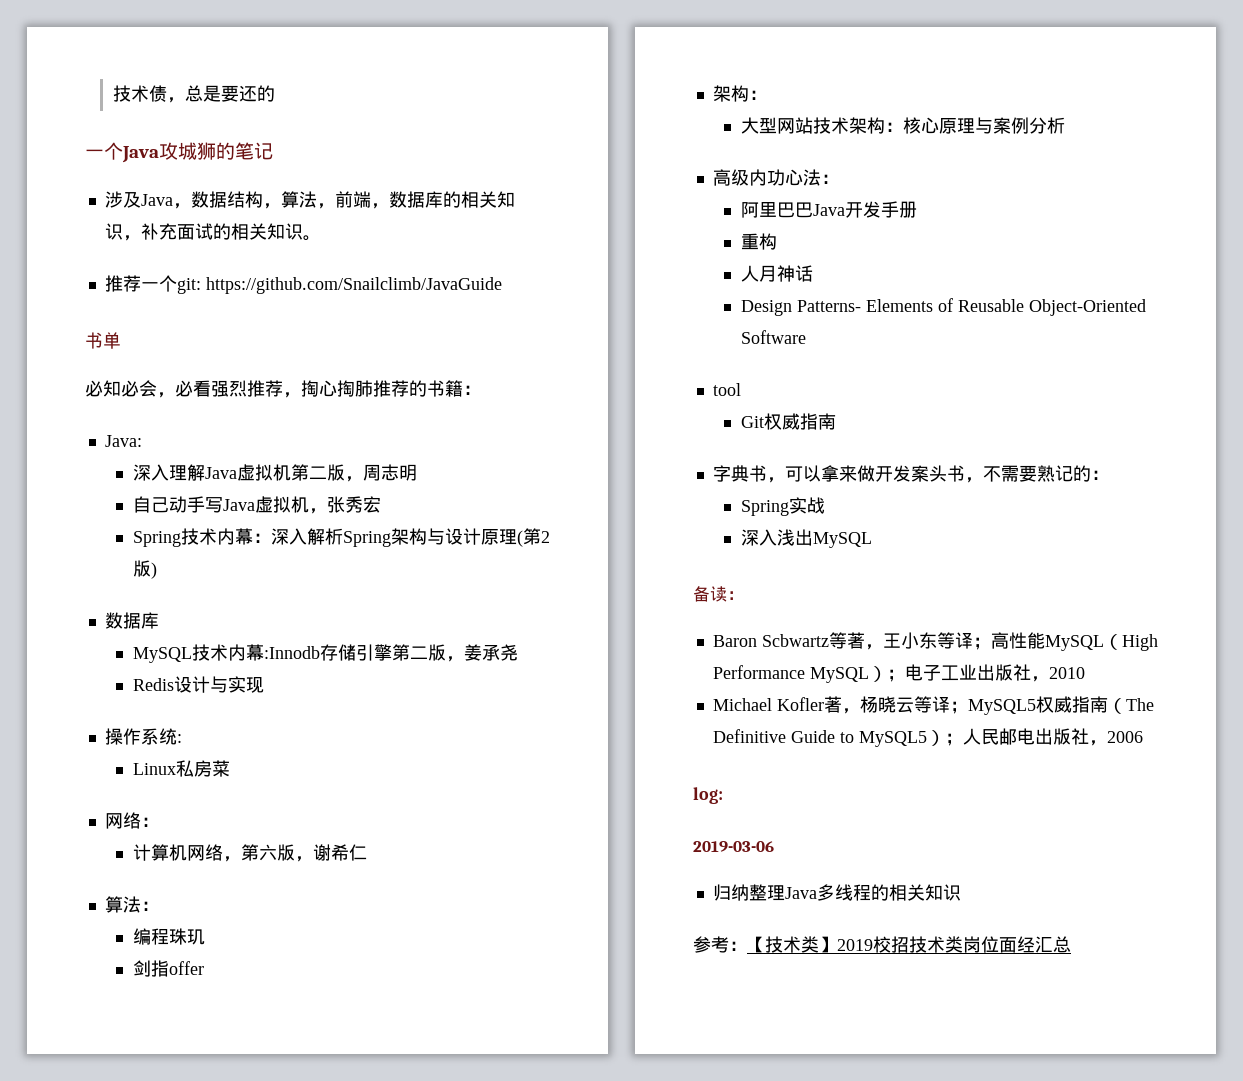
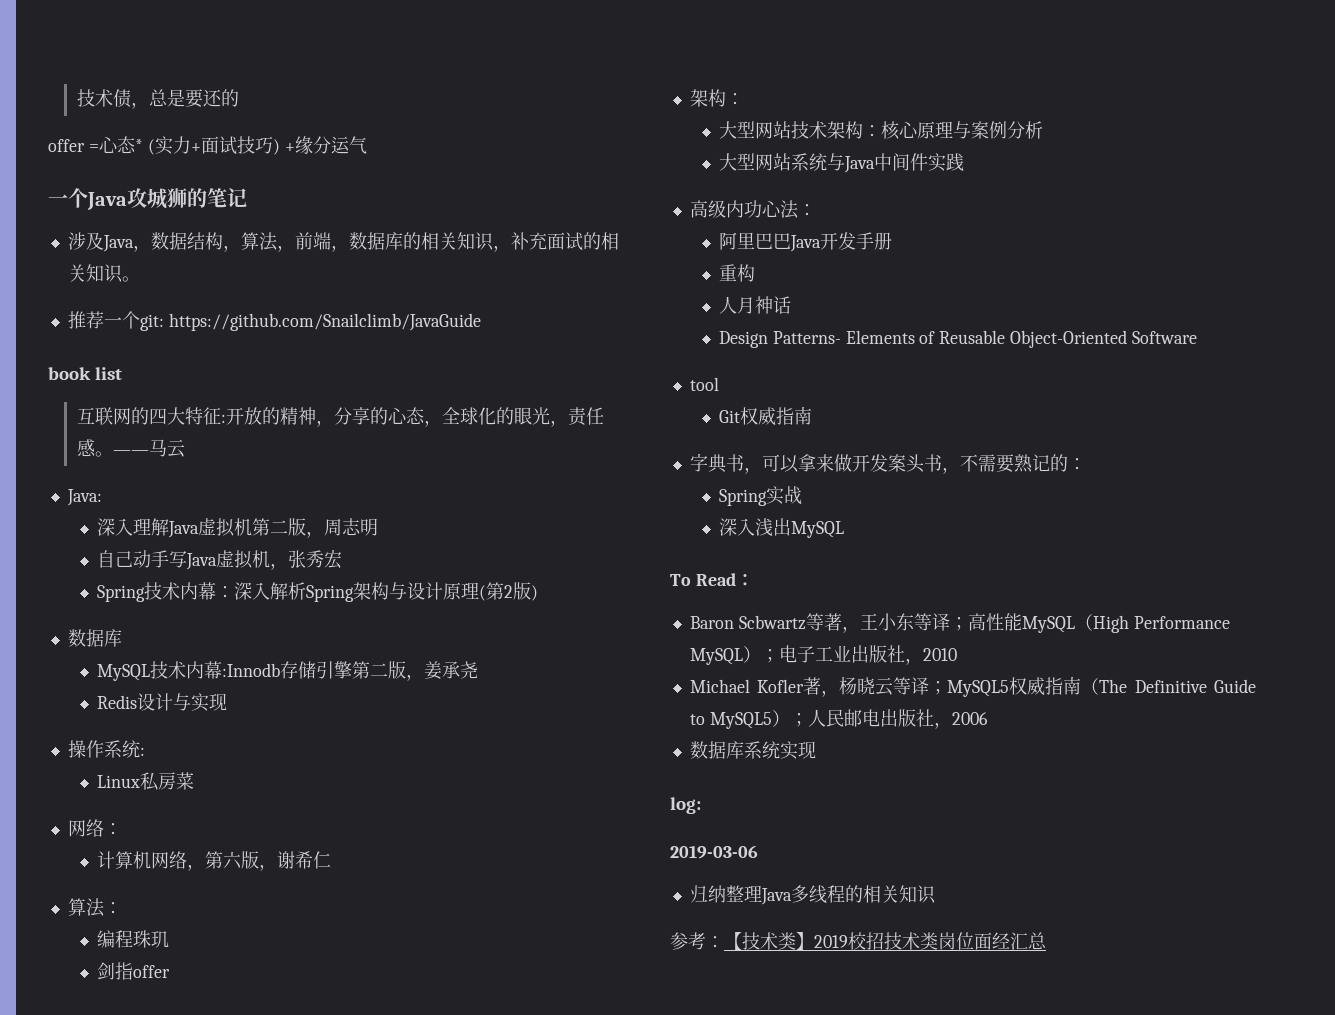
(275, 93) none -> [48,136,367,155] // offer =心态* (实力+面试技巧) +缘分运气
[85,332,121,349] [85,380,481,398] 书单 // 必知必会，必看强烈推荐，掏心掏肺推荐的书籍： -> [48,367,123,380] [76,407,604,427] [76,439,185,458] book list // 互联网的四大特征:开放的精神，分享的心态，全球化的眼光，责任感。——马云
(1065, 125) none -> [718,153,964,173] // 大型网站系统与Java中间件实践
[693,586,727,602] 备读 -> [670,573,736,586] To Read
(1143, 737) none -> [689,741,816,760] // 数据库系统实现

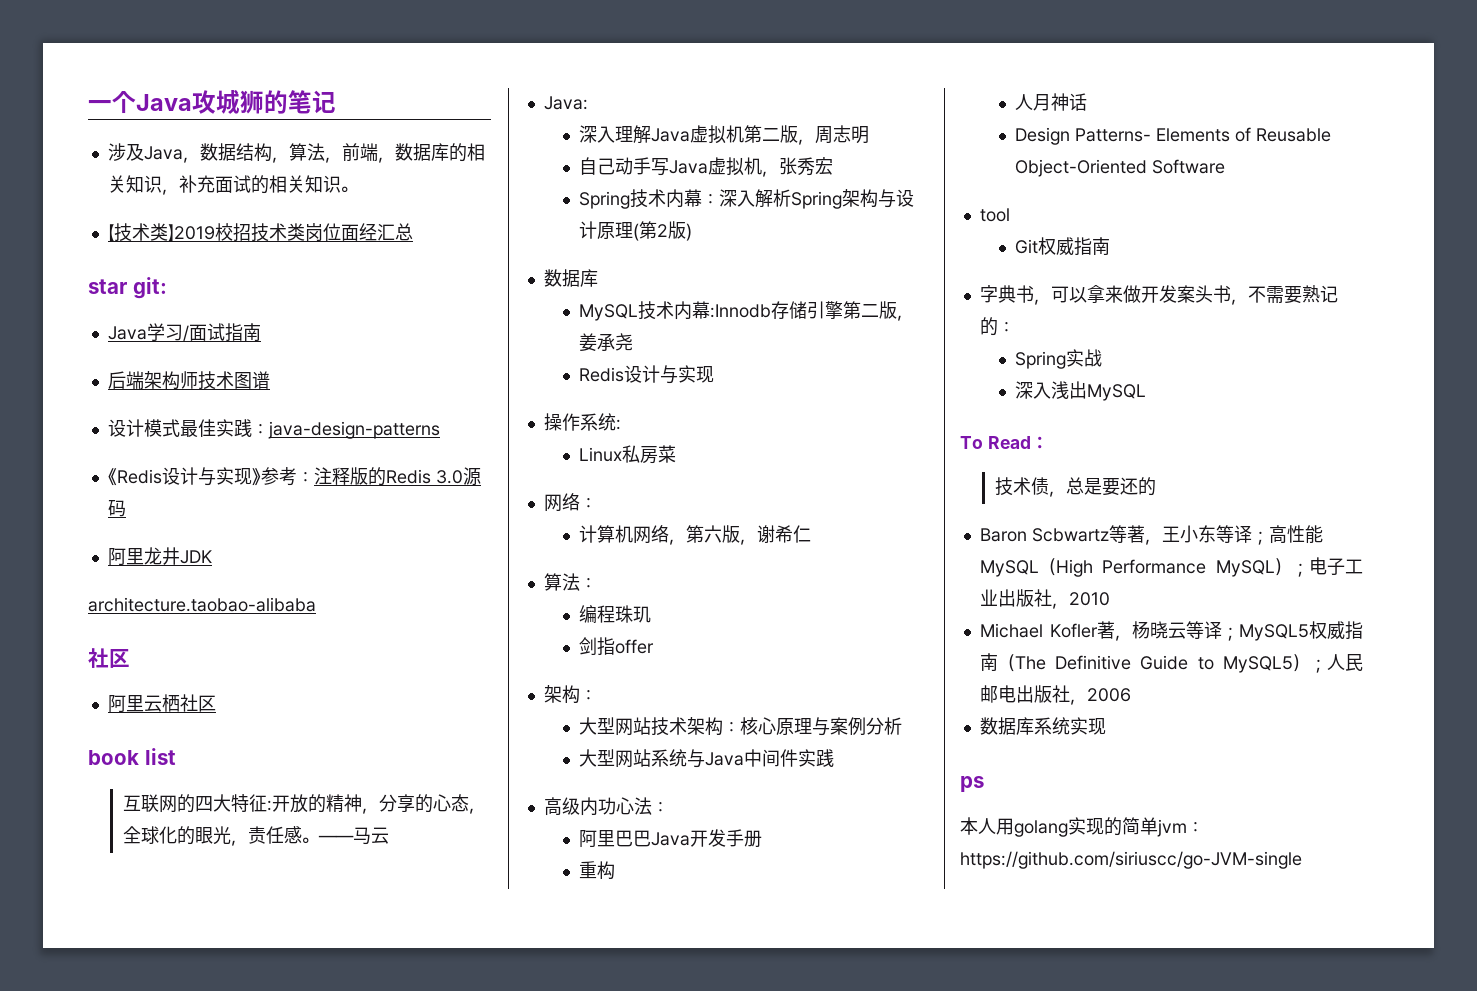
[76,89,239,109] [48,136,367,155] 技术债，总是要还的 // offer =心态* (实力+面试技巧) +缘分运气 // -> (88, 105) none
[67,311,481,331] 推荐一个git: https://github.com/Snailclimb/JavaGuide -> [107,223,413,242] [88,277,167,299] [107,323,261,342] [107,371,270,390] [107,419,440,439] [107,467,481,486] [107,500,126,517] [107,547,212,566] [88,597,316,612] [88,648,130,668] [107,694,216,713] 【技术类】2019校招技术类岗位面经汇总 // star git: // Java学习/面试指南 // 后端架构师技术图谱 // 设计模式最佳实践：java-design-patterns // 《Redis设计与实现》参考：注释版的Redis 3.0源码 // 阿里龙井JDK // architecture.taobao-alibaba // 社区 // 阿里云栖社区
(754, 580) none -> [994,477,1156,497] // 技术债，总是要还的
[670,797,701,814] [670,845,758,859] [689,885,936,905] [670,932,1047,950] log: // 2019-03-06 // 归纳整理Java多线程的相关知识 // 参考：【技术类】2019校招技术类岗位面经汇总 -> [960,776,984,792] [960,817,1204,837] [960,851,1302,869] ps // 本人用golang实现的简单jvm：https://github.com/siriuscc/go-JVM-single

